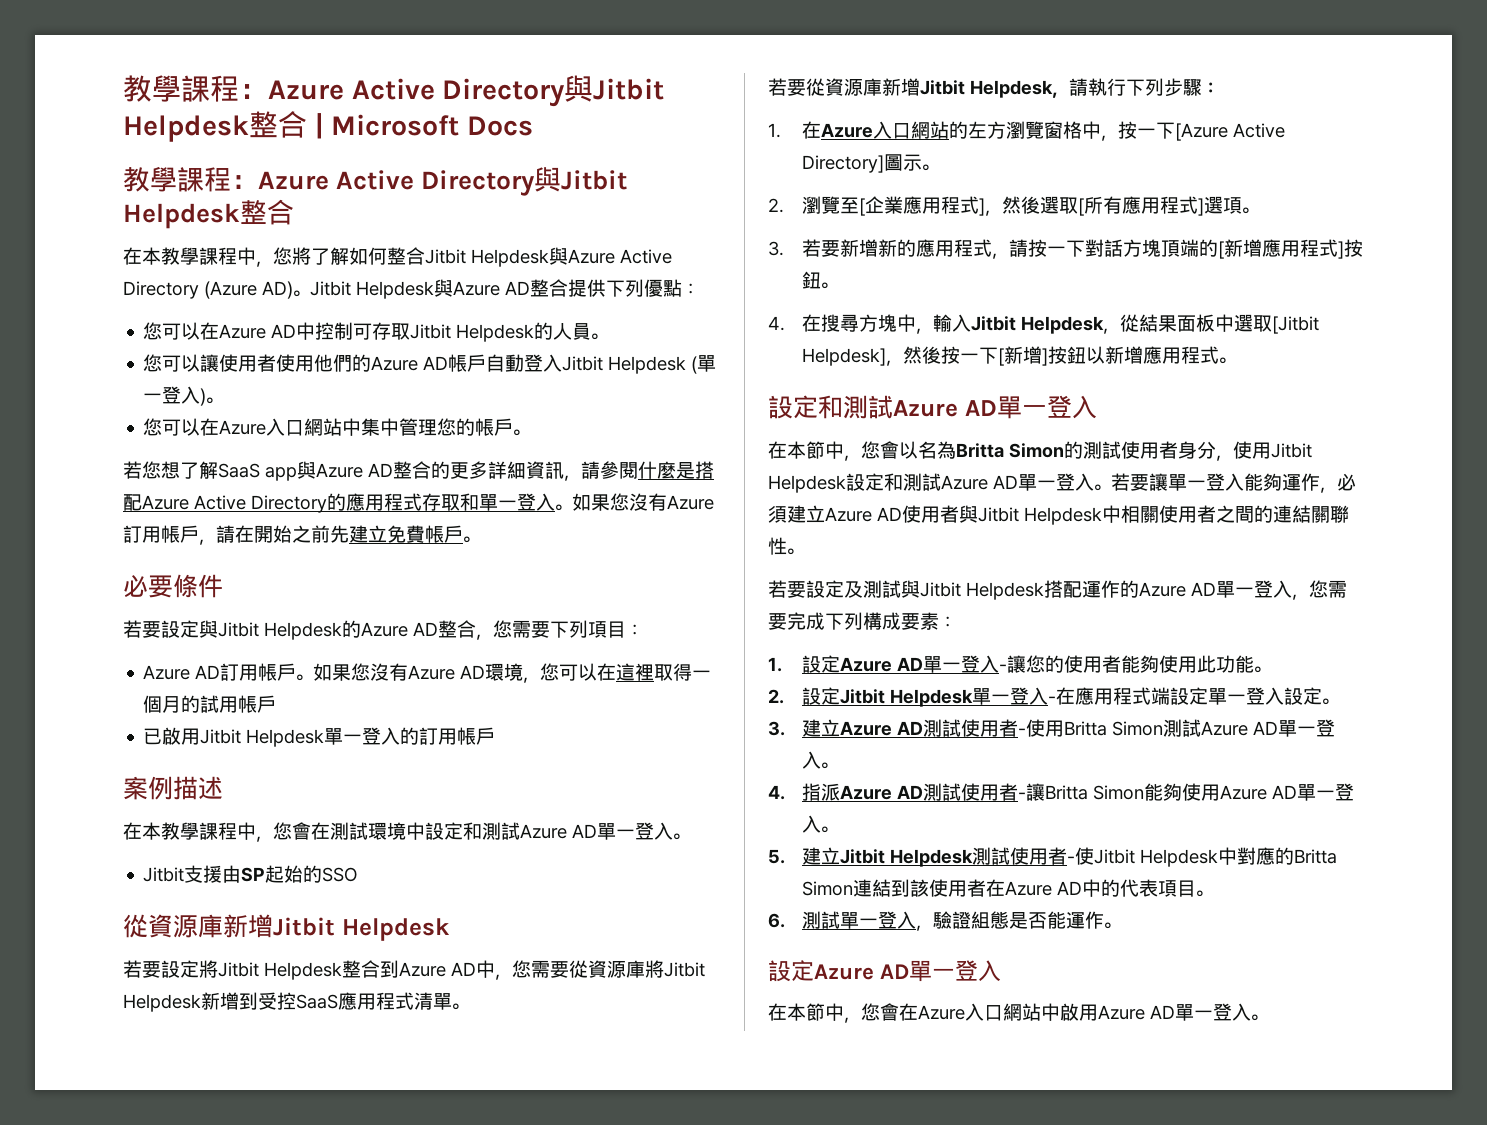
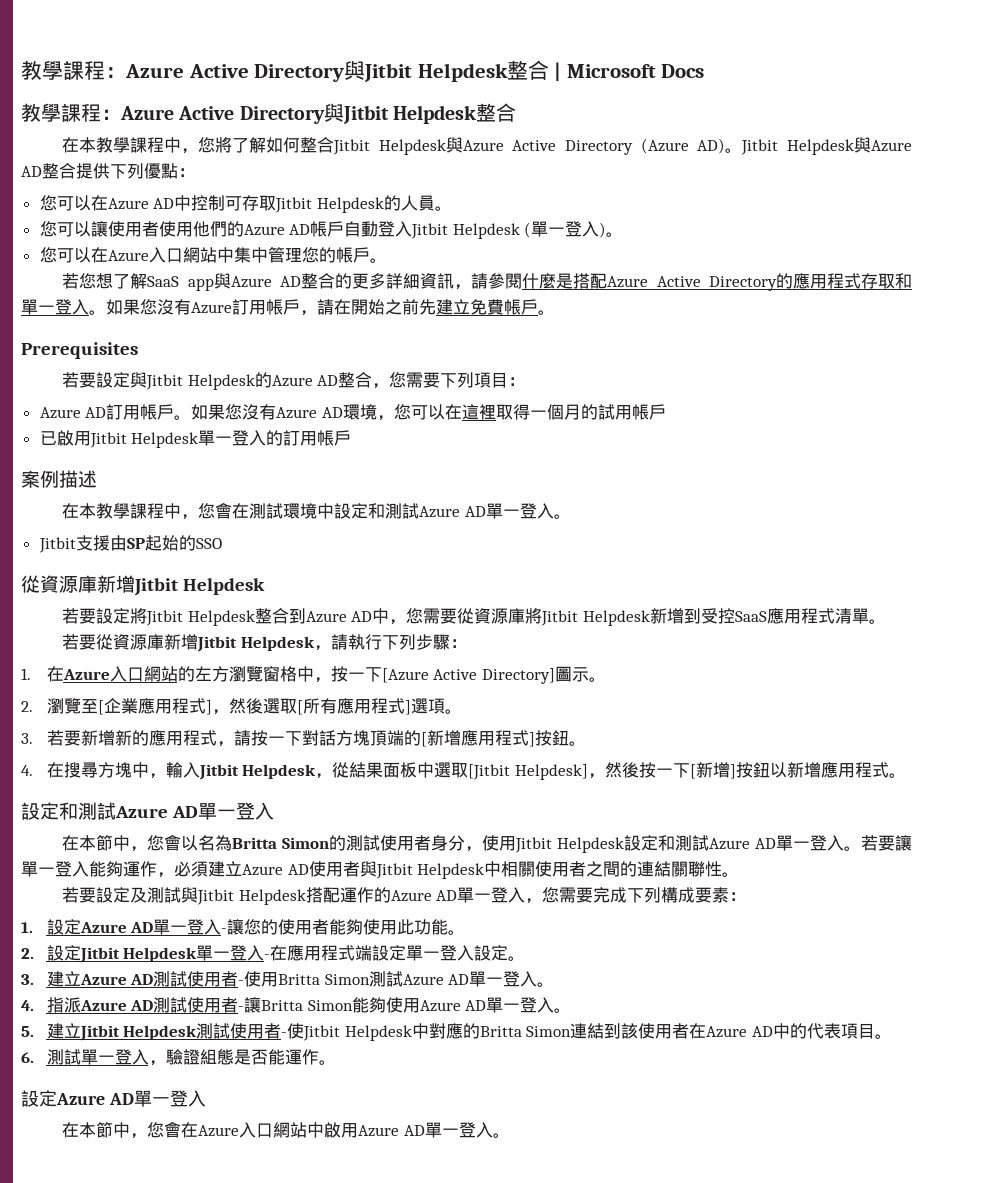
[123,574,223,598] 必要條件 -> [21,342,138,359] Prerequisites

